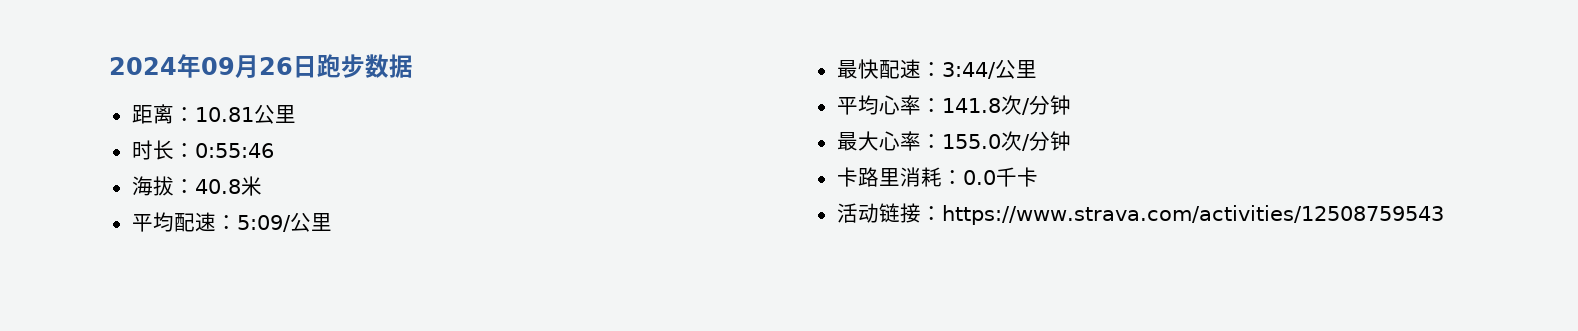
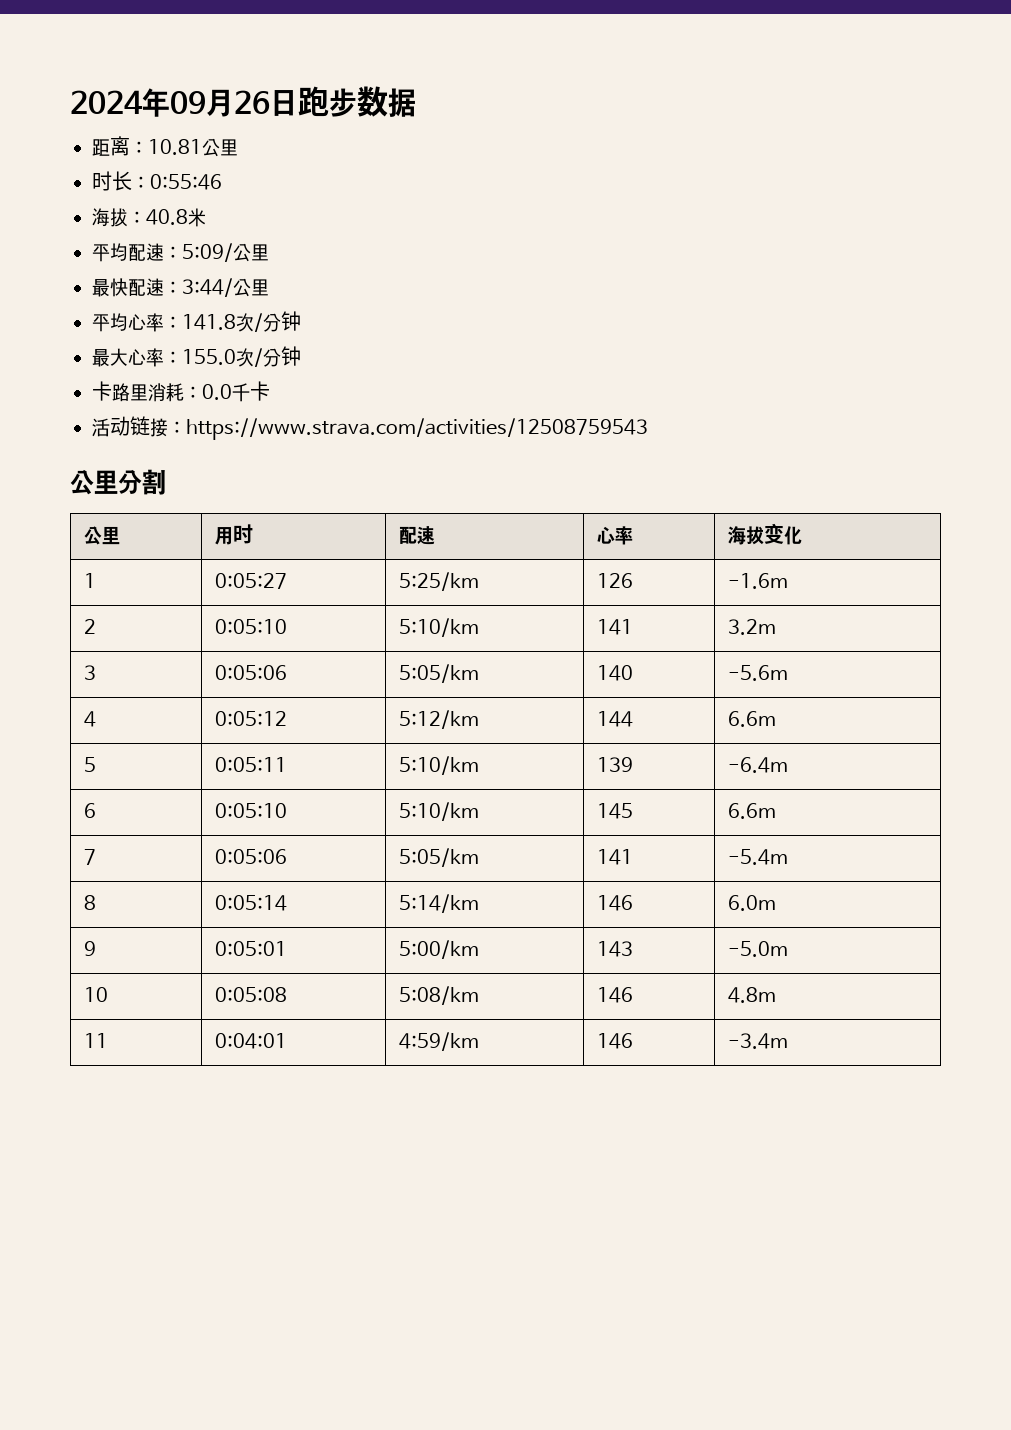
(1444, 215) none -> [70,469,166,495] [84,526,121,545] [215,524,254,545] [399,526,436,545] [597,526,634,545] [728,523,803,545] [84,573,97,588] [215,573,288,589] [399,572,480,591] [597,573,634,588] [728,573,789,589] [84,619,97,634] [215,619,288,634] [399,618,480,637] [597,619,634,635] [728,619,777,635] [84,665,97,680] [215,665,288,680] [399,664,480,683] [597,665,634,681] [728,665,789,681] [84,711,97,727] [215,711,288,726] [399,710,480,729] [597,711,634,727] [728,711,777,727] [84,757,97,772] [215,757,288,772] [399,756,480,775] [597,757,634,772] [728,757,789,773] [84,803,97,818] [215,803,288,818] [399,802,480,821] [597,803,634,819] [728,803,777,819] [84,849,97,865] [215,849,288,864] [399,848,480,867] [597,849,634,865] [728,849,789,865] [84,895,97,910] [215,895,288,911] [399,894,480,913] [597,895,634,911] [728,895,777,911] [84,941,97,956] [215,941,288,956] [399,940,480,959] [597,941,634,957] [728,941,789,957] [84,987,109,1002] [215,987,288,1002] [399,986,480,1005] [597,987,634,1003] [728,987,777,1003] [84,1033,109,1048] [215,1033,288,1049] [399,1032,480,1051] [597,1033,634,1049] [728,1033,789,1049] // 公里分割 // 公里 | 用时 | 配速 | 心率 | 海拔变化 // 1 | 0:05:27 | 5:25/km | 126 | -1.6m // 2 | 0:05:10 | 5:10/km | 141 | 3.2m // 3 | 0:05:06 | 5:05/km | 140 | -5.6m // 4 | 0:05:12 | 5:12/km | 144 | 6.6m // 5 | 0:05:11 | 5:10/km | 139 | -6.4m // 6 | 0:05:10 | 5:10/km | 145 | 6.6m // 7 | 0:05:06 | 5:05/km | 141 | -5.4m // 8 | 0:05:14 | 5:14/km | 146 | 6.0m // 9 | 0:05:01 | 5:00/km | 143 | -5.0m // 10 | 0:05:08 | 5:08/km | 146 | 4.8m // 11 | 0:04:01 | 4:59/km | 146 | -3.4m

